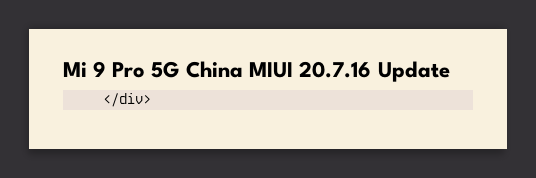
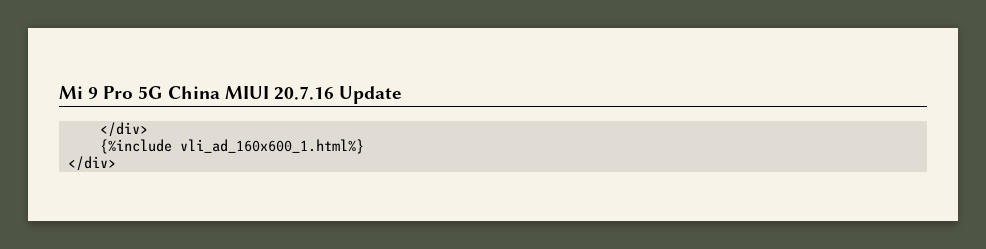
(151, 100) none -> [100,139,365,154] [68,156,117,171] // {%include vli_ad_160x600_1.html%} // </div>

